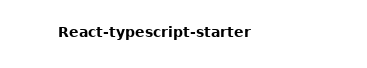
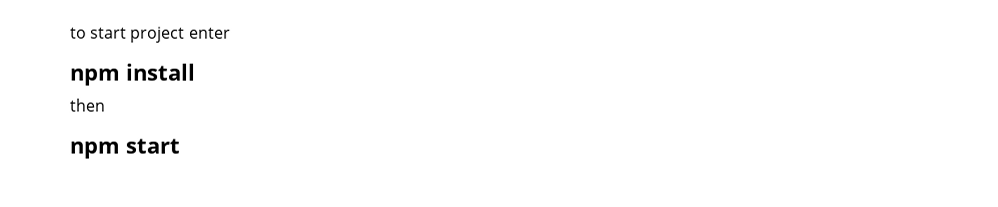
[58,26,251,40] React-typescript-starter -> [70,26,231,43] [70,63,196,86] [69,98,106,112] [69,138,180,159] to start project enter // npm install // then // npm start

